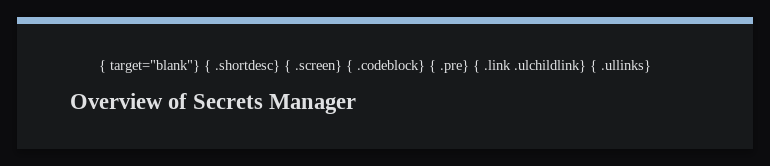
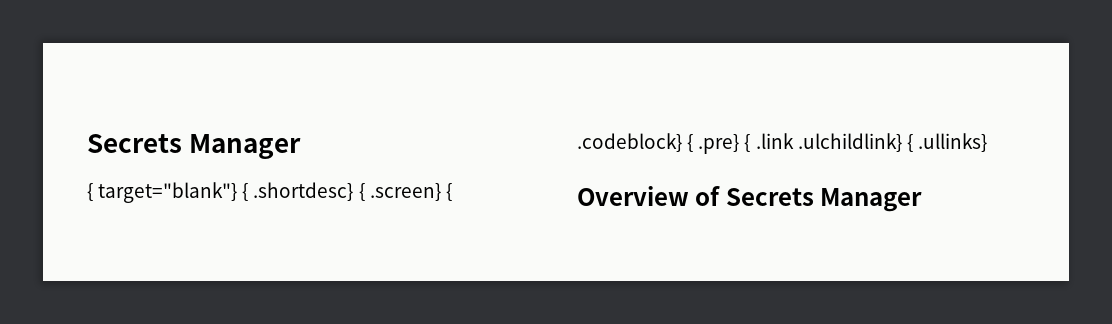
(99, 66) none -> [87,134,302,159] Secrets Manager //

